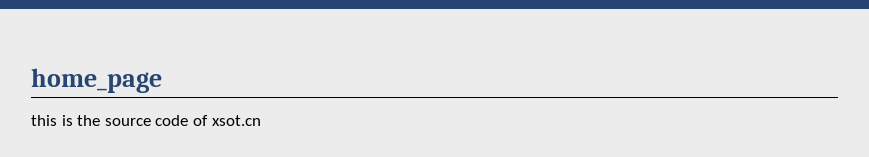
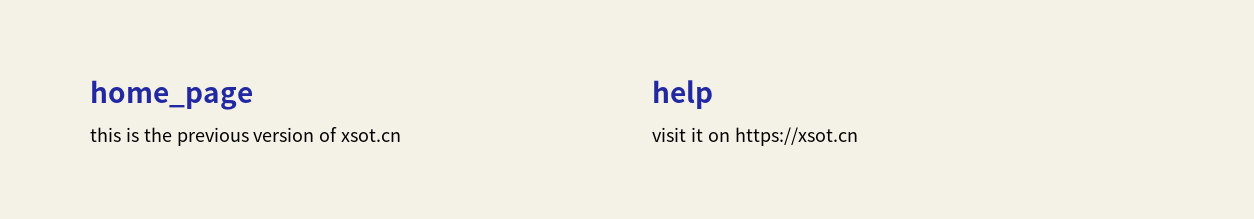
[104,115,189,126] source code -> [176,127,315,146] previous version
(261, 120) none -> [652,80,713,109] [652,127,858,146] // help // visit it on https://xsot.cn

